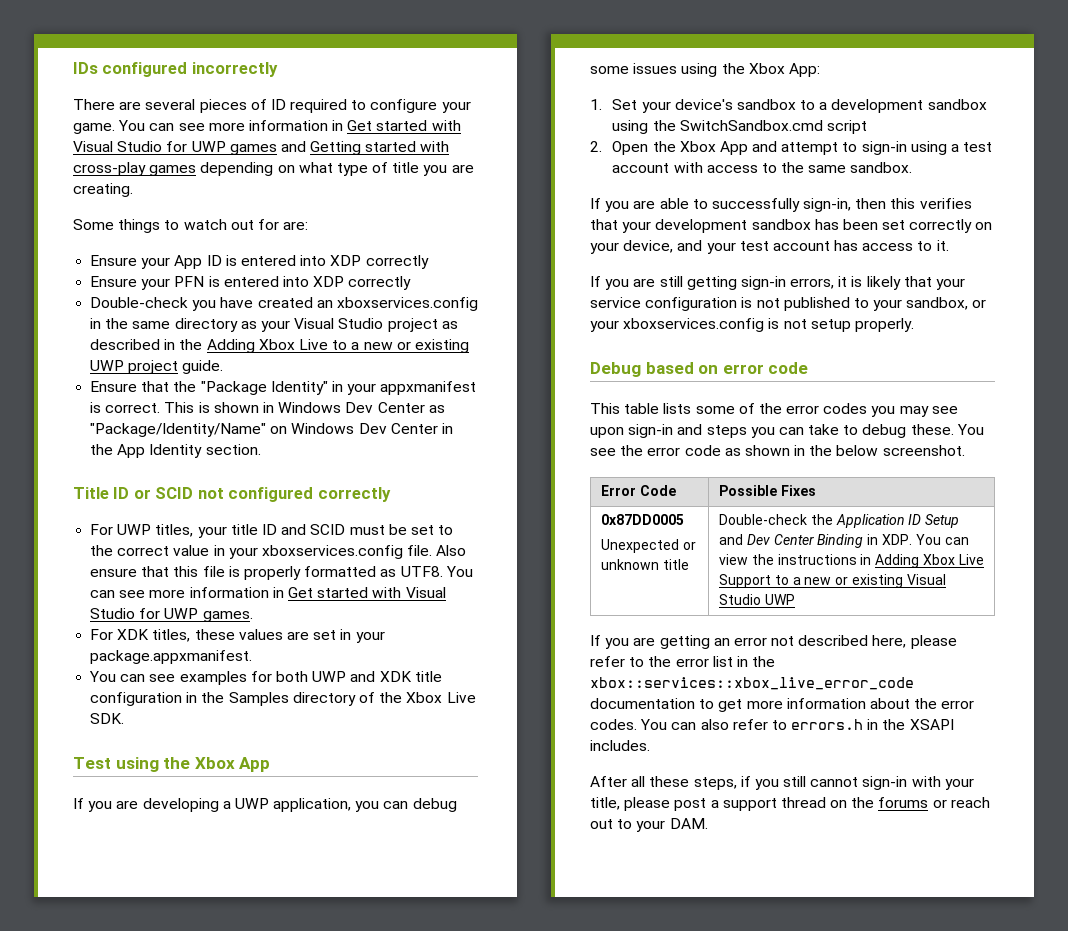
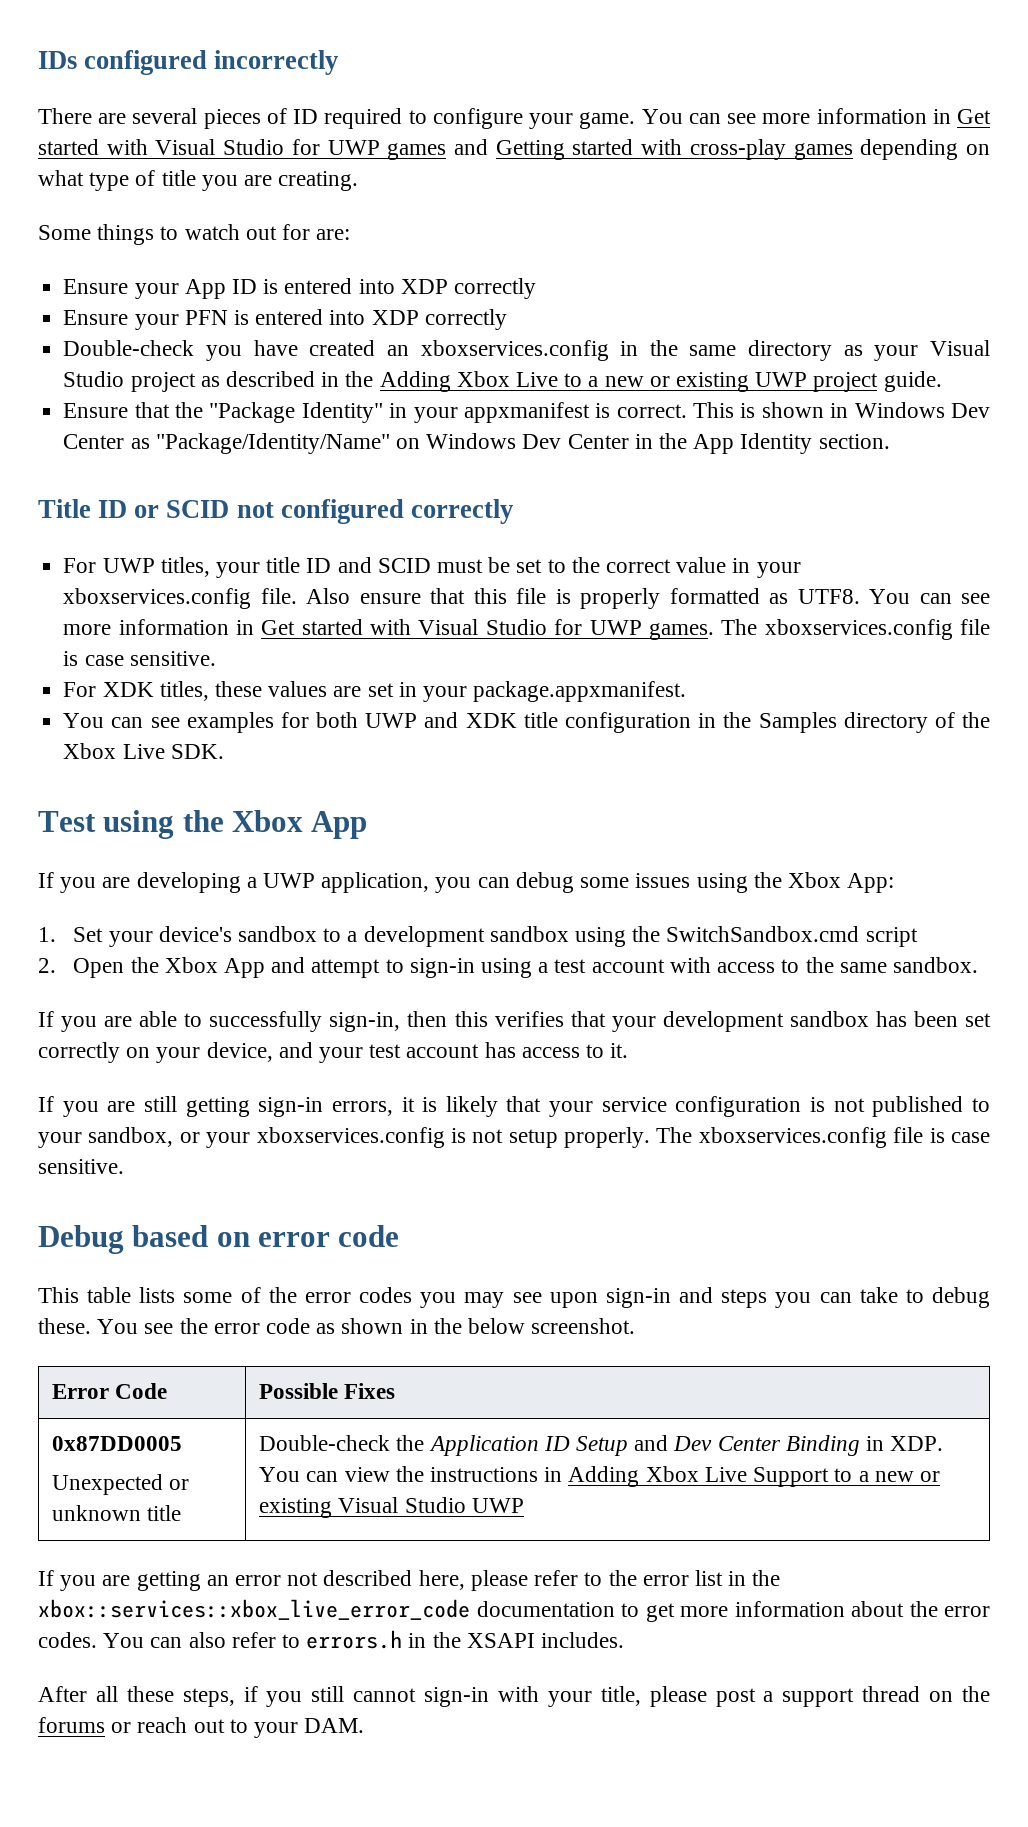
(253, 616) none -> [721,619,990,640] [63,651,216,666] The xboxservices.config file is case sensitive.
(914, 325) none -> [656,1127,990,1148] [38,1159,124,1174] The xboxservices.config file is case sensitive.

